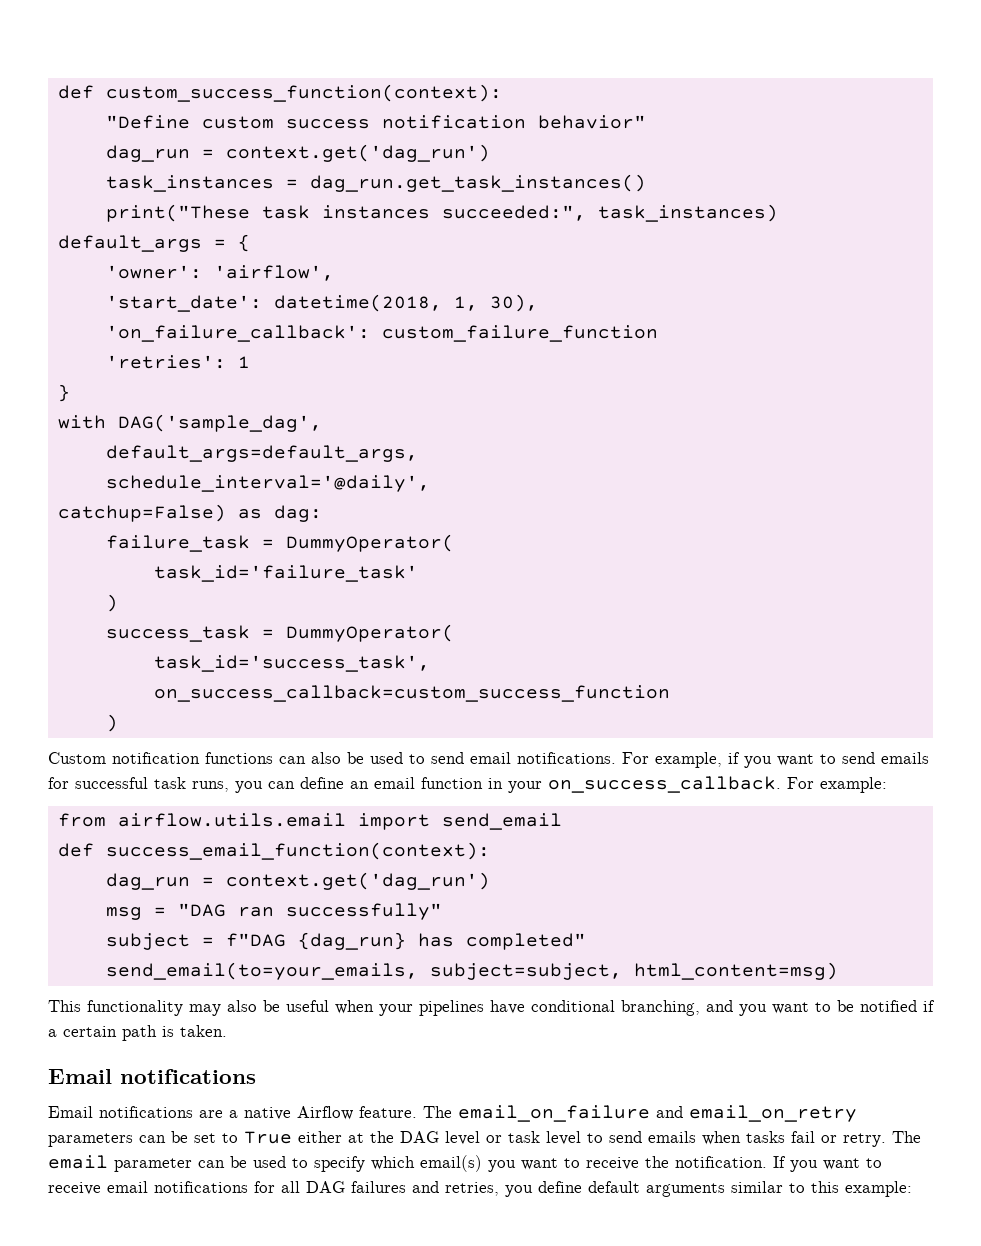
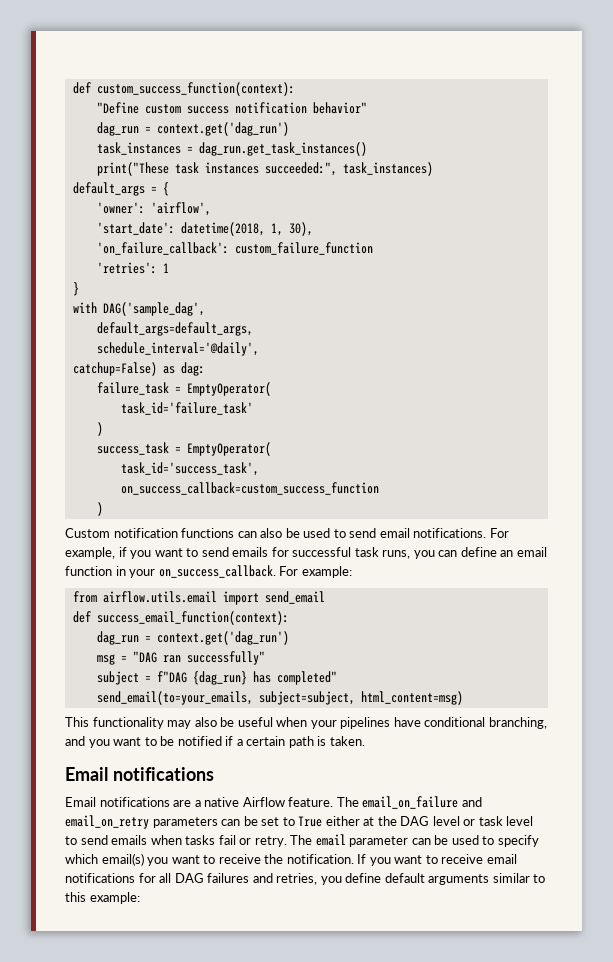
[285,534,454,552] DummyOperator( -> [186,382,271,396] EmptyOperator(
[285,624,454,642] DummyOperator( -> [186,442,271,456] EmptyOperator(

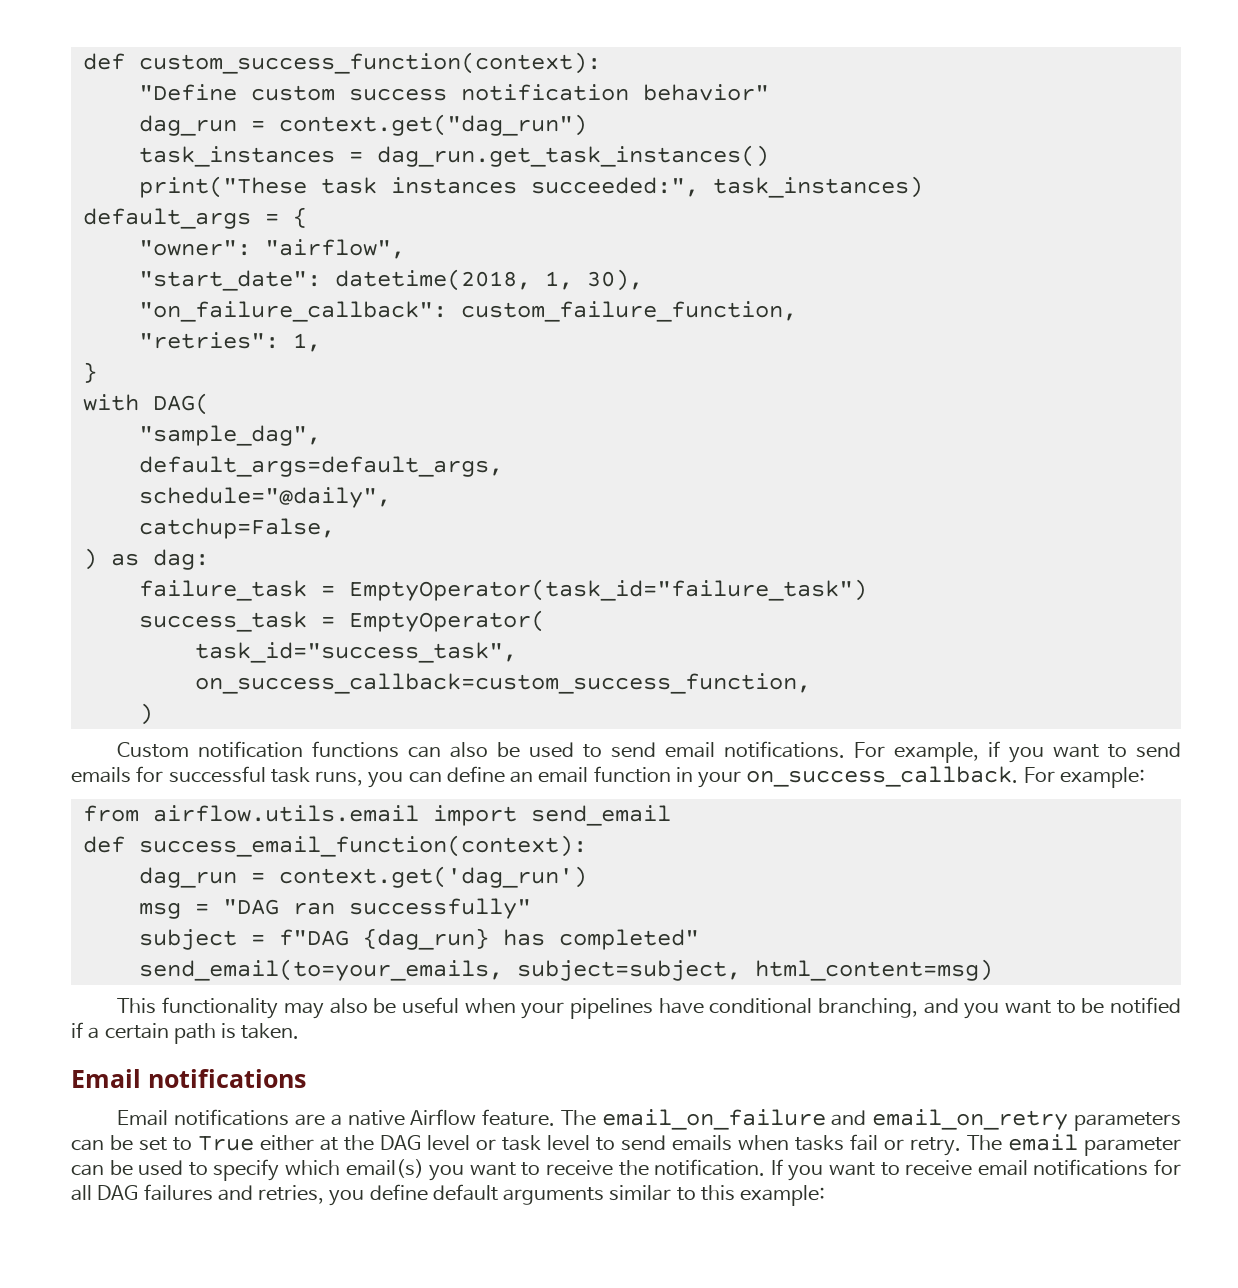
[156,122,289,136] context.get('dag_run') -> [278,114,587,136] context.get("dag_run")
[96,202,211,216] [96,222,175,235] 'owner': 'airflow', // 'start_date': -> [138,239,405,259] [138,270,321,291] "owner": "airflow", // "start_date":
[96,242,373,255] [96,262,169,274] 'on_failure_callback': custom_failure_function // 'retries': 1 -> [138,301,797,322] [138,332,321,352] "on_failure_callback": custom_failure_function, // "retries": 1,
[102,302,205,316] DAG('sample_dag', -> [152,393,209,415] [138,425,321,446] DAG( // "sample_dag",
[96,342,259,356] [72,362,157,376] schedule_interval='@daily', // catchup=False) -> [138,487,391,508] [138,518,335,539] [82,548,97,570] schedule="@daily", // catchup=False, // )
[186,382,271,396] [120,402,253,415] [96,422,103,436] EmptyOperator( // task_id='failure_task' // ) -> [348,579,867,601] EmptyOperator(task_id="failure_task")
[120,462,259,476] [120,482,379,495] task_id='success_task', // on_success_callback=custom_success_function -> [194,642,517,663] [194,673,811,694] task_id="success_task", // on_success_callback=custom_success_function,

